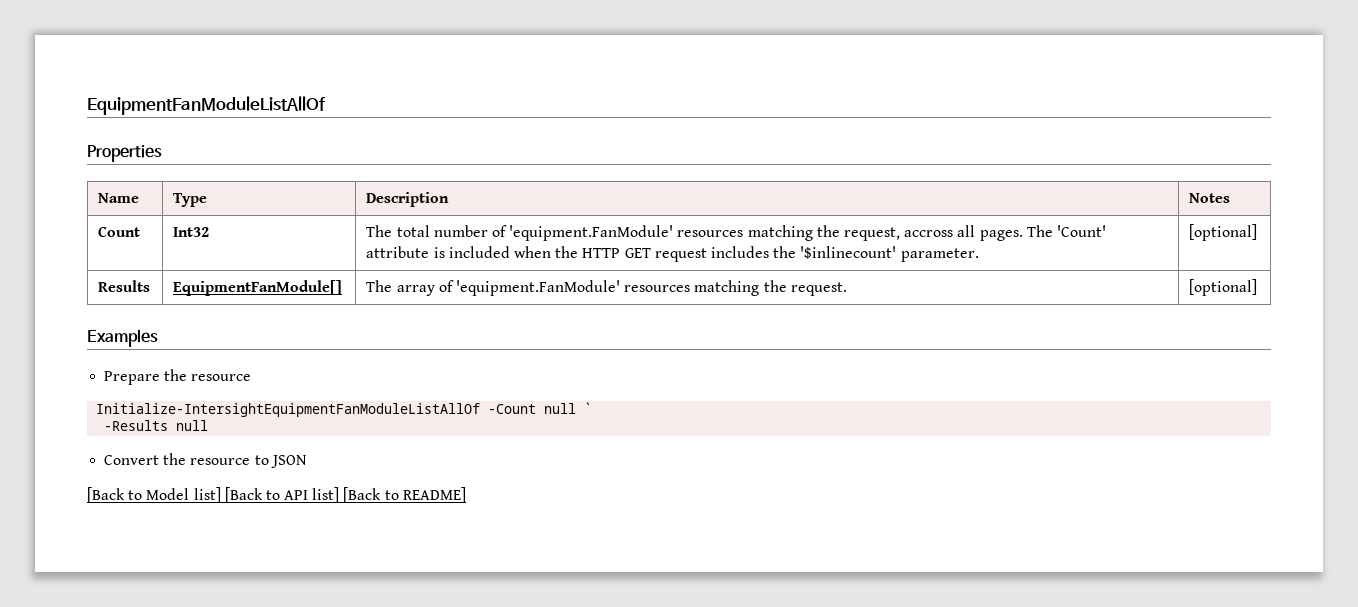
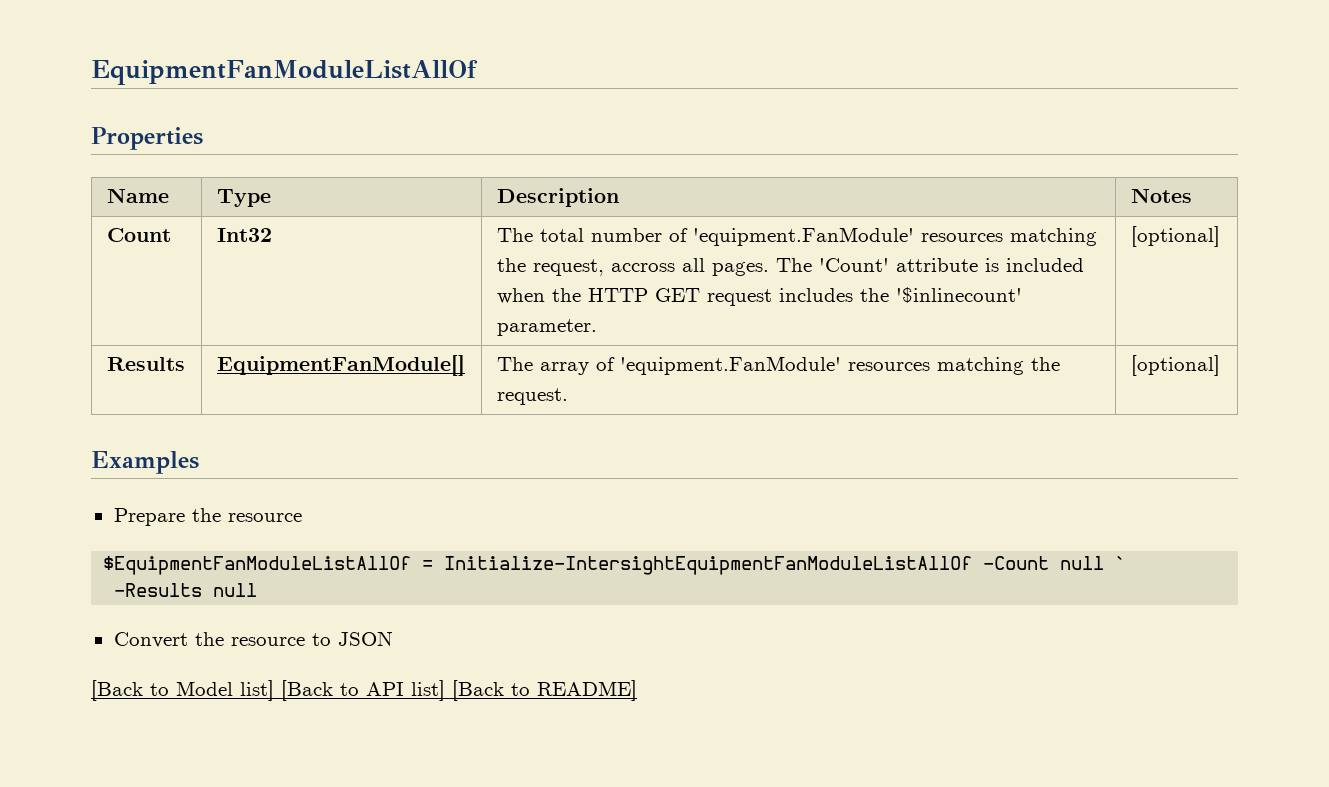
(252, 377) none -> [103,556,434,575] $EquipmentFanModuleListAllOf =

